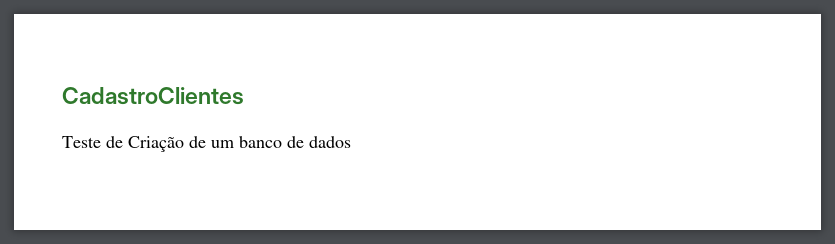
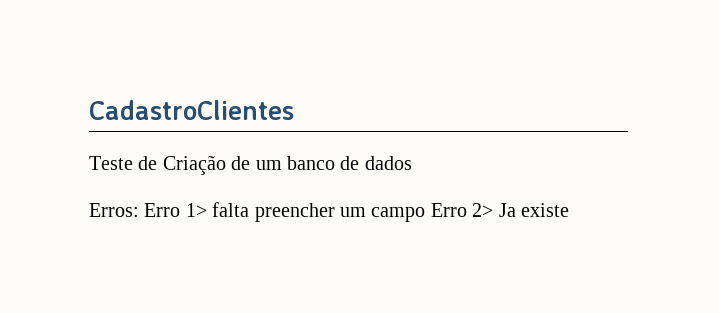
(351, 142) none -> [89,202,569,222] // Erros: Erro 1> falta preencher um campo Erro 2> Ja existe

